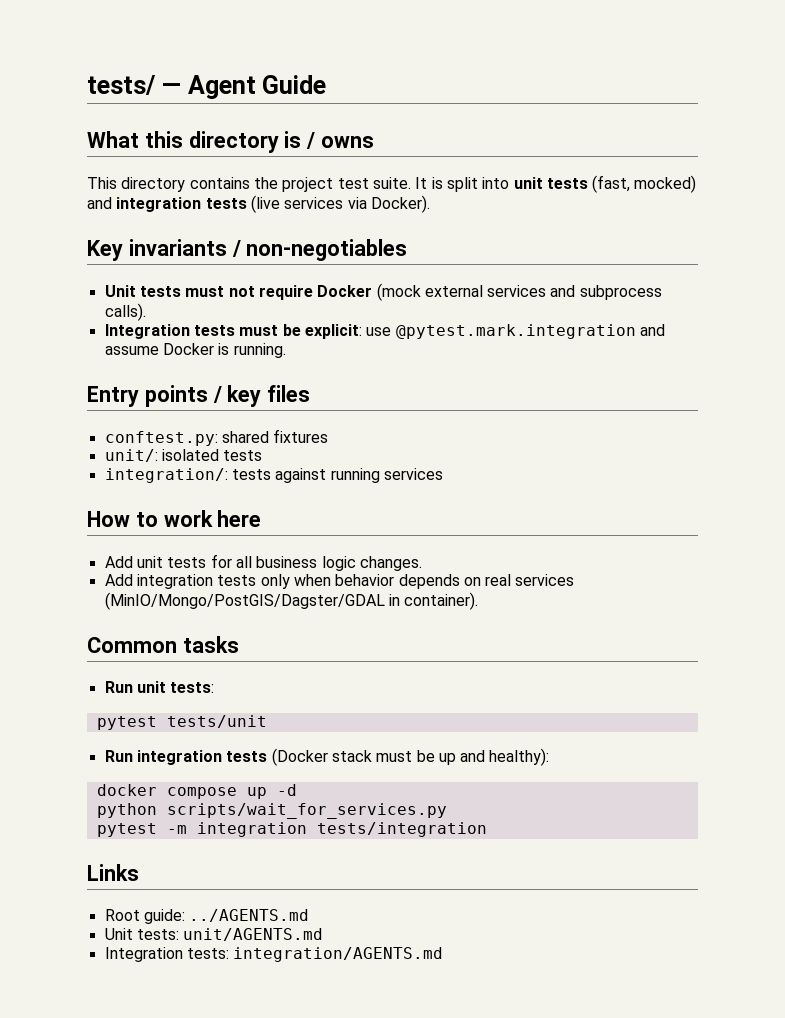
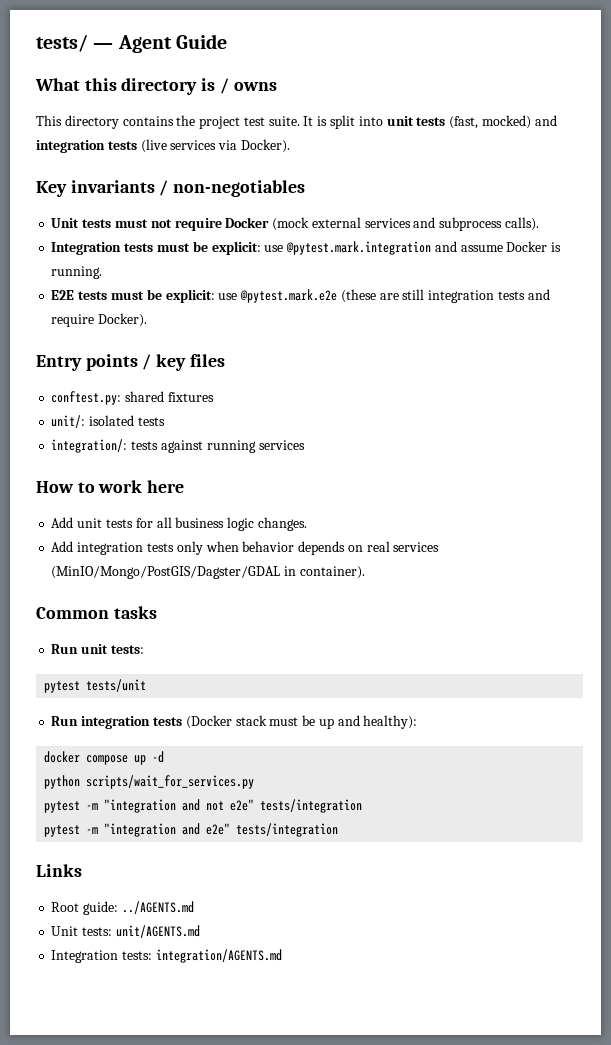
(286, 350) none -> [51,289,550,303] [51,313,148,327] // E2E tests must be explicit: use @pytest.mark.e2e (these are still integration tests and require Docker).
[196,822,307,837] integration -> [104,799,363,813] [44,823,231,837] "integration and not e2e" tests/integration // pytest -m "integration and e2e"

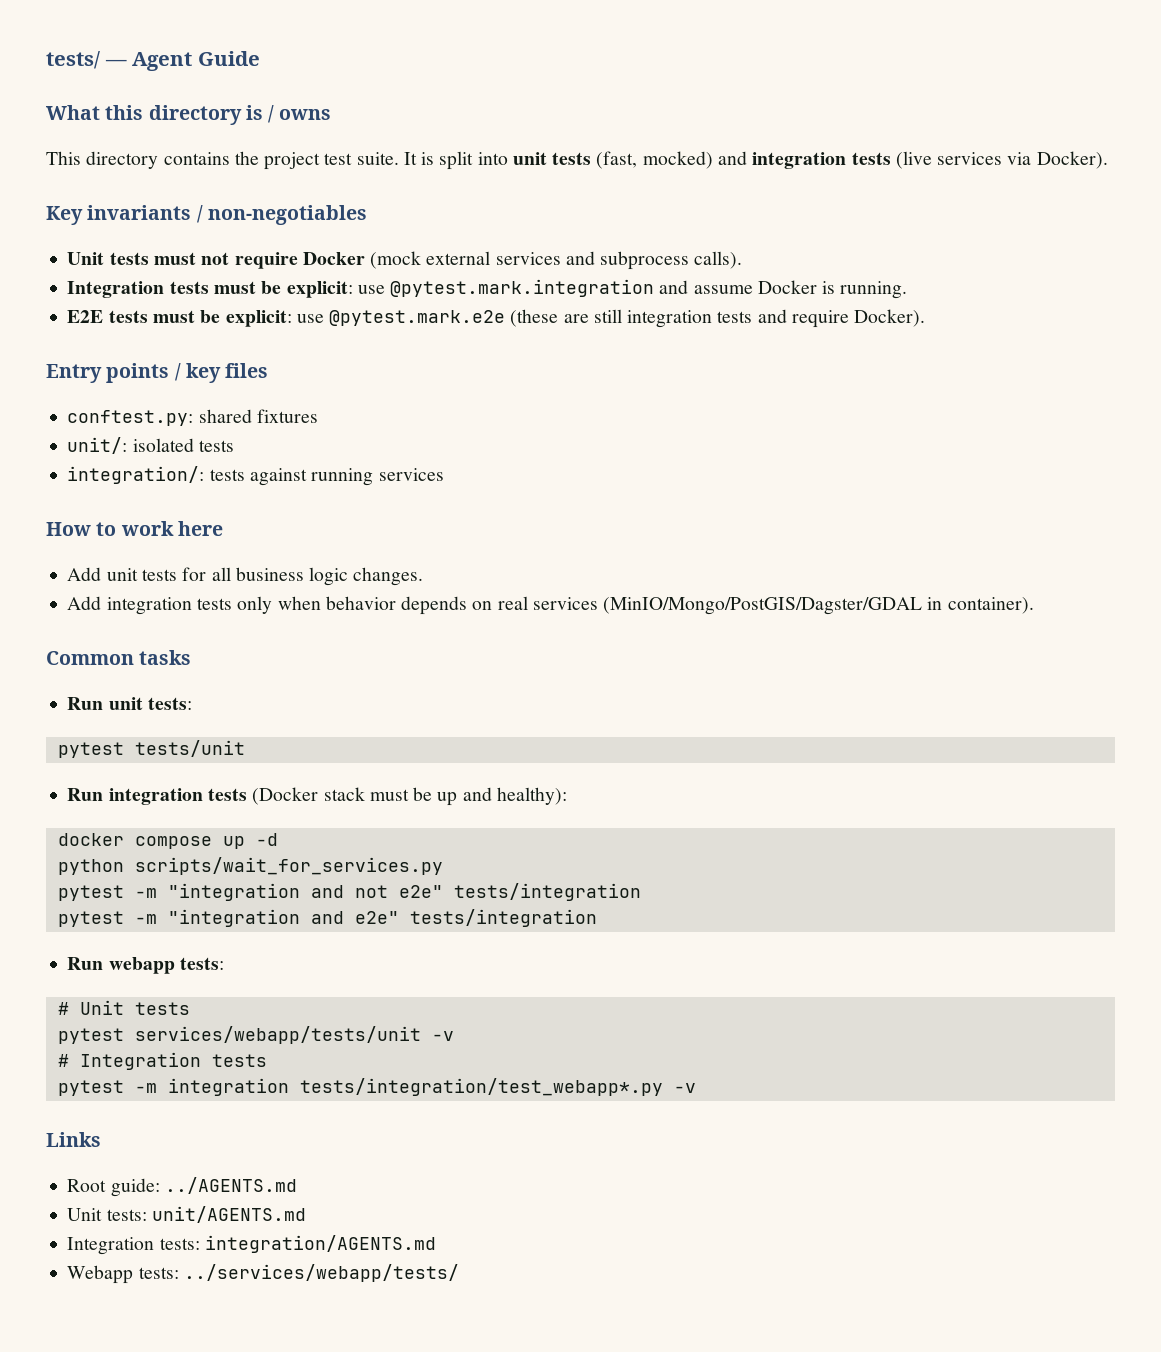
(339, 830) none -> [67,957,224,974] [57,1000,190,1015] [57,1026,454,1044] [57,1052,267,1070] [57,1078,696,1096] // Run webapp tests: // # Unit tests // pytest services/webapp/tests/unit -v // # Integration tests // pytest -m integration tests/integration/test_webapp*.py -v
(282, 956) none -> [67,1264,459,1284] // Webapp tests: ../services/webapp/tests/

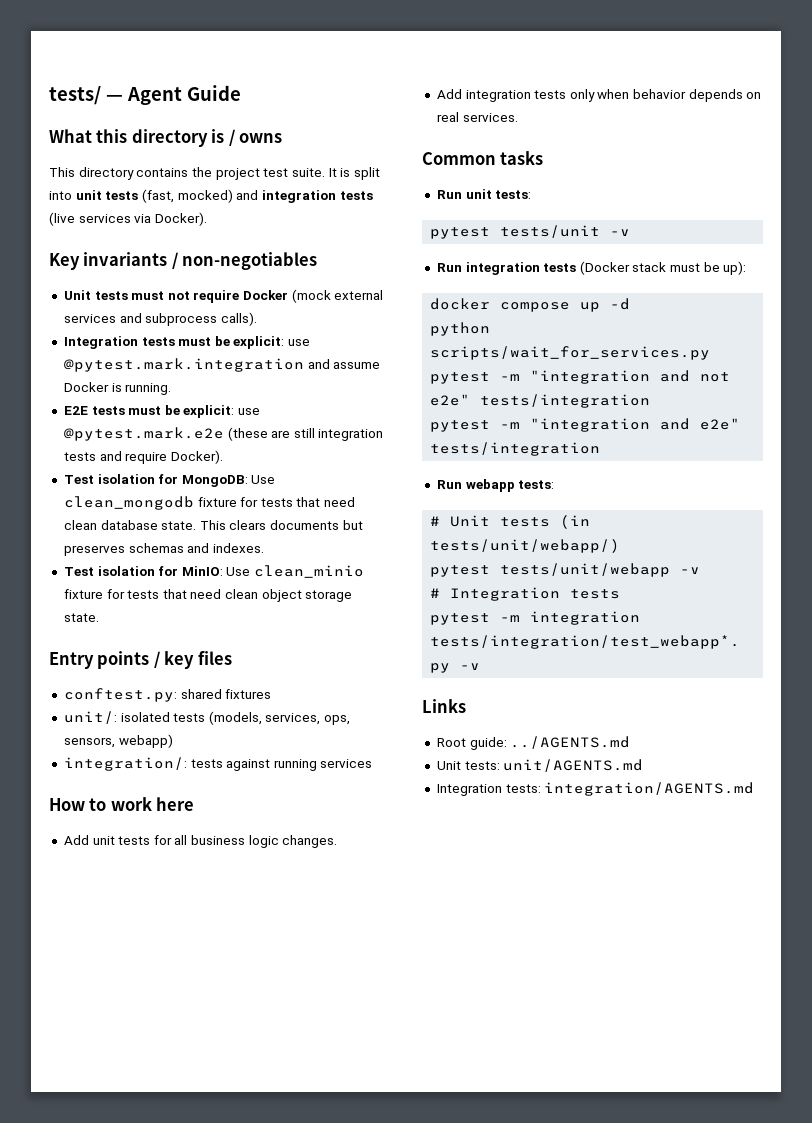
(926, 318) none -> [63,474,276,487] [63,496,356,510] [63,520,363,530] [63,543,264,556] [63,565,365,578] [63,589,353,602] [63,613,99,622] // Test isolation for MongoDB: Use clean_mongodb fixture for tests that need clean database state. This clears documents but preserves schemas and indexes. // Test isolation for MinIO: Use clean_minio fixture for tests that need clean object storage state.
(234, 446) none -> [208,711,351,725] [63,734,173,748] (models, services, ops, sensors, webapp)
[532,597,1034,615] services (MinIO/Mongo/PostGIS/Dagster/GDAL in container). -> [462,113,518,122] services.
(245, 748) none -> [610,229,631,236] -v
[437,787,567,806] up and healthy): -> [723,261,747,275] up):
[57,1026,421,1044] // pytest services/webapp/tests/unit -> [560,515,591,529] [430,539,621,553] [430,563,671,577] (in tests/unit/webapp/) // pytest tests/unit/webapp
[67,1264,459,1284] // Webapp tests: ../services/webapp/tests/ -> (755, 789) none

